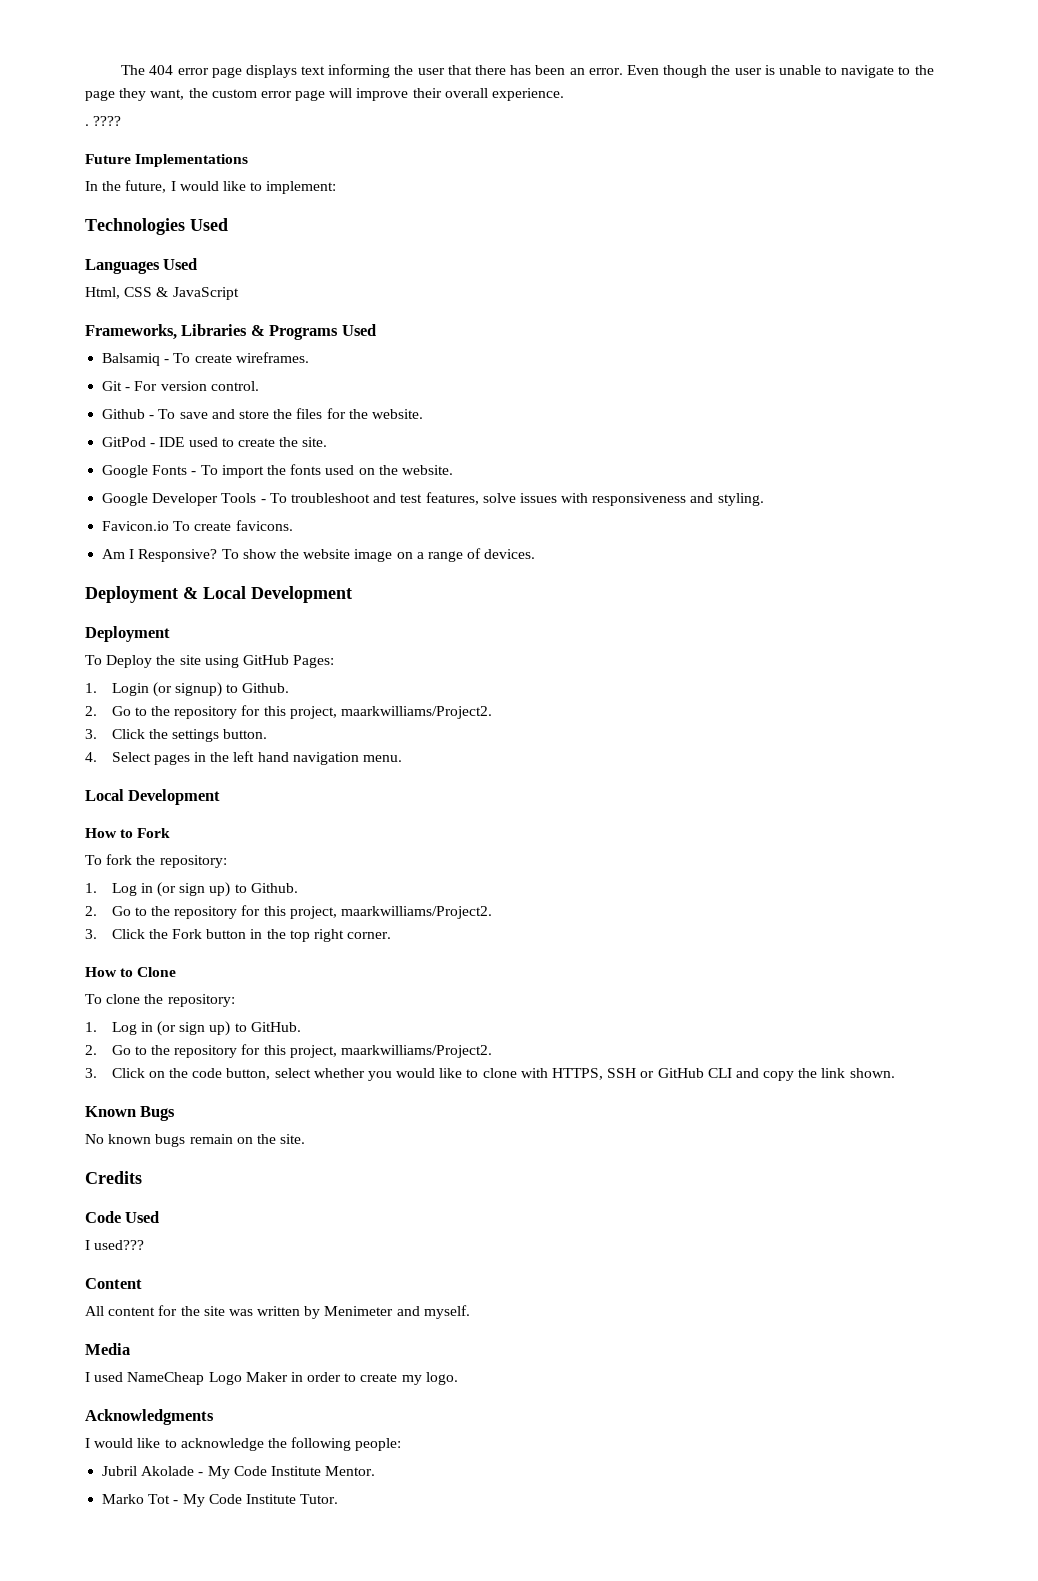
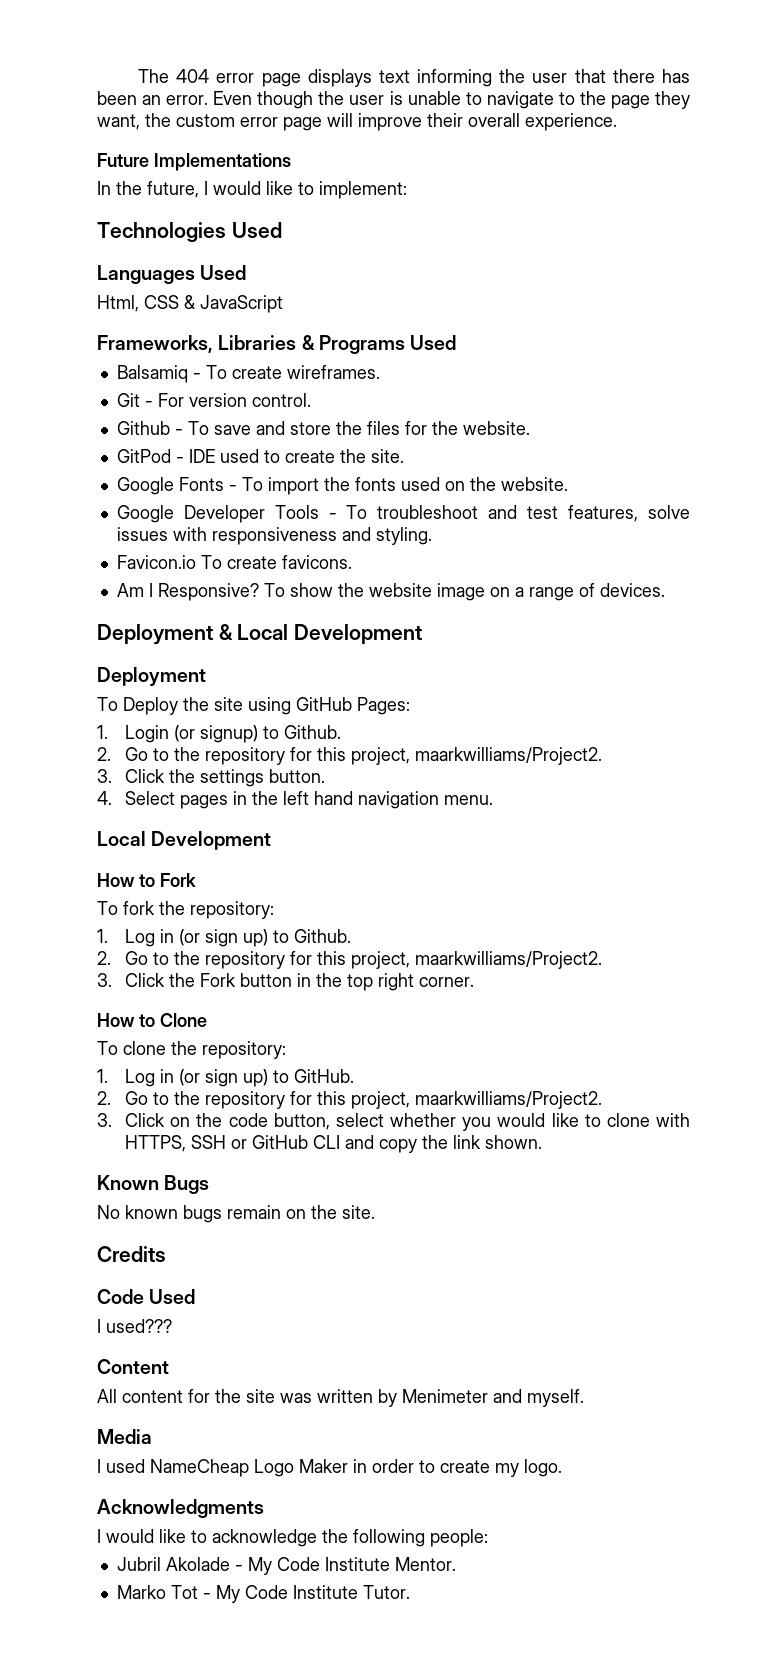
[85,116,122,126] // . ???? -> (617, 122) none

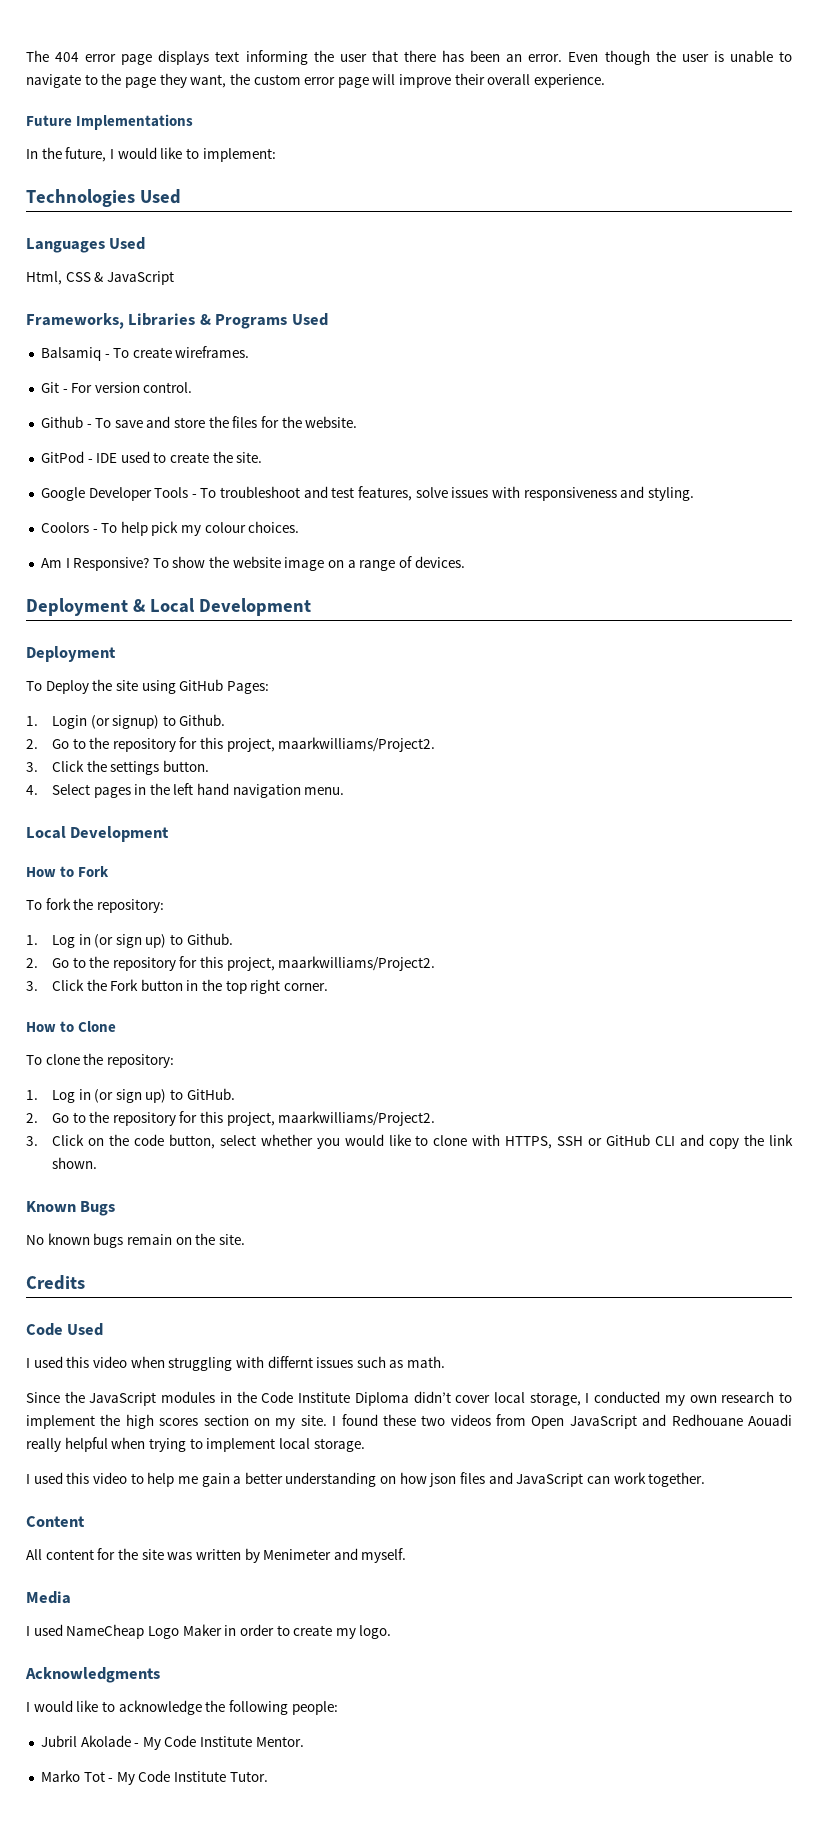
[116,477,568,495] // Google Fonts - To import the fonts used on the website. -> (263, 457) none
[116,555,352,569] Favicon.io To create favicons. -> [40,521,300,536] Coolors - To help pick my colour choices.
[106,1319,172,1333] used??? -> [33,1356,446,1371] [26,1391,792,1406] [26,1414,793,1429] [26,1437,365,1452] [26,1472,706,1487] used this video when struggling with differnt issues such as math. // Since the JavaScript modules in the Code Institute Diploma didn’t cover local storage, I conducted my own research to implement the high scores section on my site. I found these two videos from Open JavaScript and Redhouane Aouadi really helpful when trying to implement local storage. // I used this video to help me gain a better understanding on how json files and JavaScript can work together.

